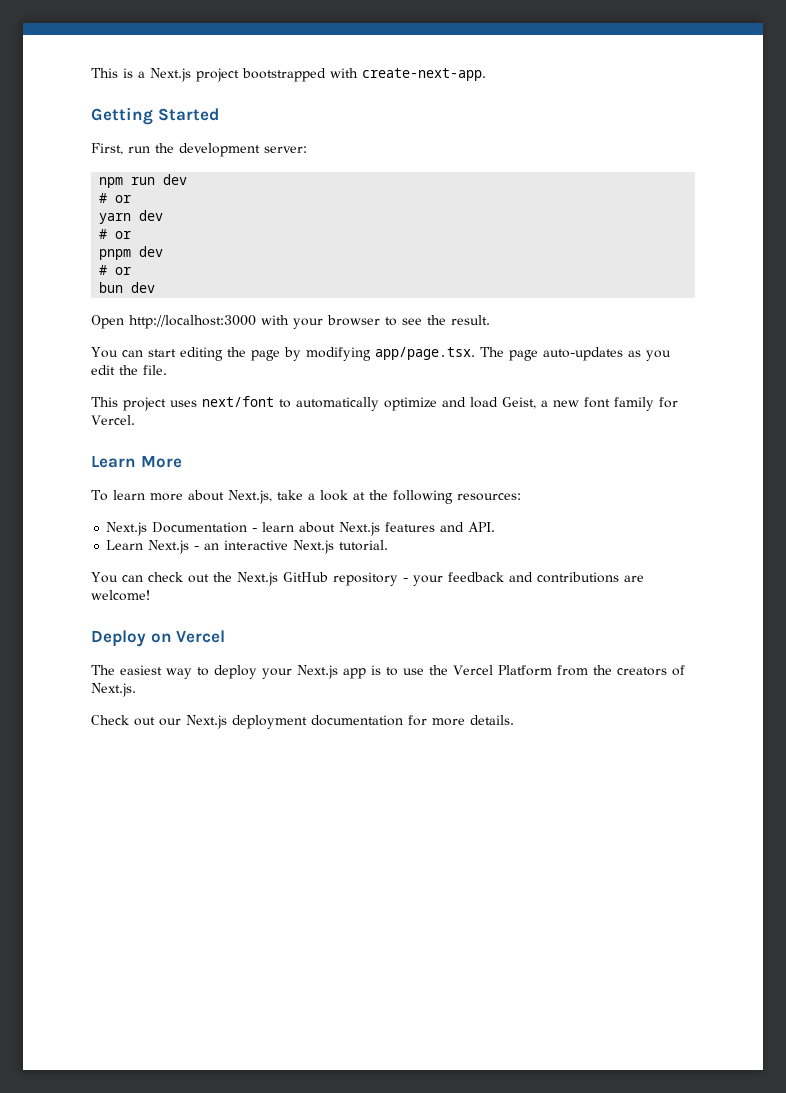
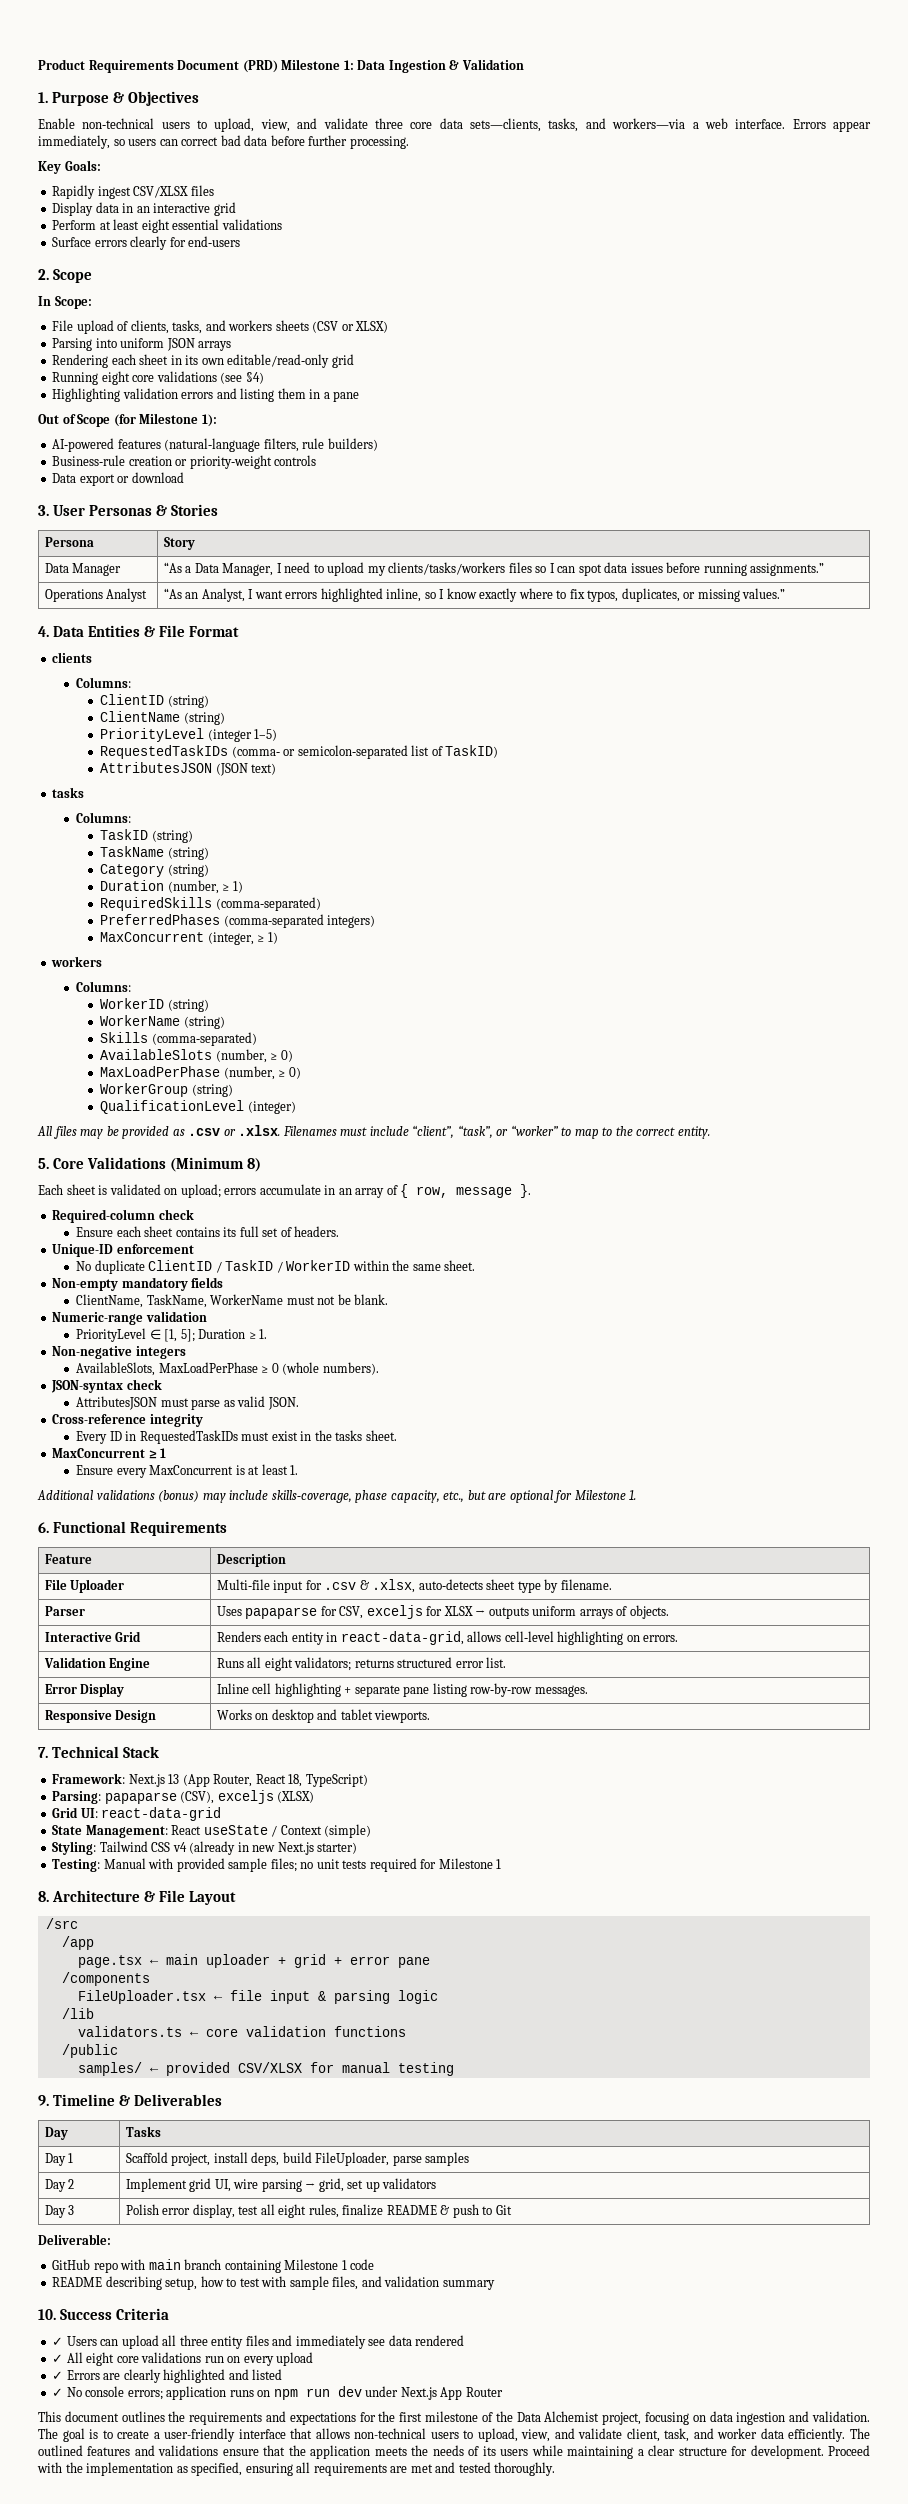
[91,68,486,82] [91,107,219,125] [91,143,307,157] [99,174,188,188] [99,193,132,203] [99,210,164,224] [99,229,132,239] [99,246,164,260] [99,265,132,275] [99,282,156,293] [91,315,490,329] [91,347,671,361] [91,365,167,375] [91,396,678,411] [91,415,135,425] [91,455,182,468] [91,490,521,504] [106,522,496,536] [106,540,389,554] [91,572,644,586] [91,590,150,601] [91,630,226,647] [91,665,685,679] [91,683,136,697] [91,715,514,729] This is a Next.js project bootstrapped with create-next-app. // Getting Started // First, run the development server: // npm run dev // # or // yarn dev // # or // pnpm dev // # or // bun dev // Open http://localhost:3000 with your browser to see the result. // You can start editing the page by modifying app/page.tsx. The page auto-updates as you edit the file. // This project uses next/font to automatically optimize and load Geist, a new font family for Vercel. // Learn More // To learn more about Next.js, take a look at the following resources: // Next.js Documentation - learn about Next.js features and API. // Learn Next.js - an interactive Next.js tutorial. // You can check out the Next.js GitHub repository - your feedback and contributions are welcome! // Deploy on Vercel // The easiest way to deploy your Next.js app is to use the Vercel Platform from the creators of Next.js. // Check out our Next.js deployment documentation for more details. -> [38,59,524,73] [38,91,200,106] [38,118,871,132] [38,135,409,149] [38,160,101,174] [52,185,214,199] [52,202,236,216] [52,219,282,233] [52,236,241,250] [38,269,93,283] [38,296,92,309] [52,320,389,334] [52,338,232,351] [52,354,354,368] [52,371,264,385] [52,388,360,402] [38,413,217,427] [52,438,378,452] [52,455,317,469] [52,472,184,486] [38,504,219,516] [44,537,94,547] [163,537,195,550] [44,563,122,576] [163,562,825,576] [44,588,148,602] [163,588,786,602] [38,625,240,637] [52,652,93,663] [76,677,132,688] [100,694,209,708] [100,711,225,725] [100,728,278,742] [100,745,499,759] [100,762,277,776] [52,787,85,798] [76,812,132,823] [100,829,193,843] [100,846,209,860] [100,864,209,877] [100,880,243,894] [100,897,321,911] [100,914,376,928] [100,932,278,945] [51,956,103,967] [76,981,132,992] [100,998,209,1012] [100,1015,225,1029] [100,1032,257,1046] [100,1049,293,1063] [100,1066,301,1080] [100,1083,233,1097] [100,1100,296,1114] [37,1125,710,1139] [38,1157,262,1172] [38,1184,532,1198] [52,1209,194,1223] [76,1226,340,1237] [52,1244,194,1257] [76,1260,476,1274] [52,1277,224,1291] [76,1294,389,1308] [52,1311,207,1325] [76,1328,268,1342] [52,1346,186,1359] [76,1362,379,1376] [51,1379,162,1393] [76,1396,299,1410] [52,1414,203,1427] [76,1430,397,1444] [52,1448,167,1459] [76,1464,299,1478] [37,1490,637,1503] [38,1521,228,1536] [44,1554,92,1564] [216,1554,286,1567] [44,1579,125,1593] [216,1579,612,1593] [44,1606,85,1616] [216,1605,669,1619] [44,1631,142,1642] [216,1631,679,1645] [43,1657,151,1671] [216,1657,507,1671] [44,1683,125,1697] [216,1683,588,1697] [44,1710,157,1723] [216,1709,431,1723] [38,1746,160,1758] [52,1773,368,1787] [52,1790,315,1804] [52,1807,222,1821] [52,1824,372,1838] [52,1841,358,1855] [52,1858,502,1872] [38,1890,237,1905] [45,1918,78,1929] [61,1936,94,1950] [77,1954,430,1968] [61,1972,150,1986] [77,1990,438,2004] [61,2008,94,2019] [77,2026,406,2037] [61,2044,118,2058] [77,2062,454,2076] [38,2094,223,2106] [44,2127,68,2140] [125,2126,161,2137] [44,2153,74,2166] [125,2152,470,2166] [44,2179,75,2192] [125,2178,437,2192] [44,2205,75,2218] [125,2204,512,2218] [38,2234,111,2245] [52,2259,375,2273] [52,2276,495,2290] [38,2308,170,2320] [52,2335,465,2349] [52,2352,314,2366] [52,2369,283,2383] [52,2386,503,2400] [38,2411,871,2425] [38,2428,870,2442] [38,2445,871,2459] [37,2462,556,2476] Product Requirements Document (PRD) Milestone 1: Data Ingestion & Validation // 1. Purpose & Objectives // Enable non‑technical users to upload, view, and validate three core data sets—clients, tasks, and workers—via a web interface. Errors appear immediately, so users can correct bad data before further processing. // Key Goals: // Rapidly ingest CSV/XLSX files // Display data in an interactive grid // Perform at least eight essential validations // Surface errors clearly for end‑users // 2. Scope // In Scope: // File upload of clients, tasks, and workers sheets (CSV or XLSX) // Parsing into uniform JSON arrays // Rendering each sheet in its own editable/read‑only grid // Running eight core validations (see §4) // Highlighting validation errors and listing them in a pane // Out of Scope (for Milestone 1): // AI‑powered features (natural‑language filters, rule builders) // Business‑rule creation or priority‑weight controls // Data export or download // 3. User Personas & Stories // Persona | Story // Data Manager | “As a Data Manager, I need to upload my clients/tasks/workers files so I can spot data issues before running assignments.” // Operations Analyst | “As an Analyst, I want errors highlighted inline, so I know exactly where to fix typos, duplicates, or missing values.” // 4. Data Entities & File Format // clients // Columns: // ClientID (string) // ClientName (string) // PriorityLevel (integer 1–5) // RequestedTaskIDs (comma‑ or semicolon‑separated list of TaskID) // AttributesJSON (JSON text) // tasks // Columns: // TaskID (string) // TaskName (string) // Category (string) // Duration (number, ≥ 1) // RequiredSkills (comma‑separated) // PreferredPhases (comma‑separated integers) // MaxConcurrent (integer, ≥ 1) // workers // Columns: // WorkerID (string) // WorkerName (string) // Skills (comma‑separated) // AvailableSlots (number, ≥ 0) // MaxLoadPerPhase (number, ≥ 0) // WorkerGroup (string) // QualificationLevel (integer) // All files may be provided as .csv or .xlsx. Filenames must include “client”, “task”, or “worker” to map to the correct entity. // 5. Core Validations (Minimum 8) // Each sheet is validated on upload; errors accumulate in an array of { row, message }. // Required-column check // Ensure each sheet contains its full set of headers. // Unique-ID enforcement // No duplicate ClientID / TaskID / WorkerID within the same sheet. // Non-empty mandatory fields // ClientName, TaskName, WorkerName must not be blank. // Numeric-range validation // PriorityLevel ∈ [1, 5]; Duration ≥ 1. // Non-negative integers // AvailableSlots, MaxLoadPerPhase ≥ 0 (whole numbers). // JSON-syntax check // AttributesJSON must parse as valid JSON. // Cross-reference integrity // Every ID in RequestedTaskIDs must exist in the tasks sheet. // MaxConcurrent ≥ 1 // Ensure every MaxConcurrent is at least 1. // Additional validations (bonus) may include skills‑coverage, phase capacity, etc., but are optional for Milestone 1. // 6. Functional Requirements // Feature | Description // File Uploader | Multi‑file input for .csv & .xlsx, auto‑detects sheet type by filename. // Parser | Uses papaparse for CSV, exceljs for XLSX → outputs uniform arrays of objects. // Interactive Grid | Renders each entity in react-data-grid, allows cell‑level highlighting on errors. // Validation Engine | Runs all eight validators; returns structured error list. // Error Display | Inline cell highlighting + separate pane listing row‑by‑row messages. // Responsive Design | Works on desktop and tablet viewports. // 7. Technical Stack // Framework: Next.js 13 (App Router, React 18, TypeScript) // Parsing: papaparse (CSV), exceljs (XLSX) // Grid UI: react-data-grid // State Management: React useState / Context (simple) // Styling: Tailwind CSS v4 (already in new Next.js starter) // Testing: Manual with provided sample files; no unit tests required for Milestone 1 // 8. Architecture & File Layout // /src // /app // page.tsx ← main uploader + grid + error pane // /components // FileUploader.tsx ← file input & parsing logic // /lib // validators.ts ← core validation functions // /public // samples/ ← provided CSV/XLSX for manual testing // 9. Timeline & Deliverables // Day | Tasks // Day 1 | Scaffold project, install deps, build FileUploader, parse samples // Day 2 | Implement grid UI, wire parsing → grid, set up validators // Day 3 | Polish error display, test all eight rules, finalize README & push to Git // Deliverable: // GitHub repo with main branch containing Milestone 1 code // README describing setup, how to test with sample files, and validation summary // 10. Success Criteria // ✓ Users can upload all three entity files and immediately see data rendered // ✓ All eight core validations run on every upload // ✓ Errors are clearly highlighted and listed // ✓ No console errors; application runs on npm run dev under Next.js App Router // This document outlines the requirements and expectations for the first milestone of the Data Alchemist project, focusing on data ingestion and validation. The goal is to create a user-friendly interface that allows non-technical users to upload, view, and validate client, task, and worker data efficiently. The outlined features and validations ensure that the application meets the needs of its users while maintaining a clear structure for development. Proceed with the implementation as specified, ensuring all requirements are met and tested thoroughly.

